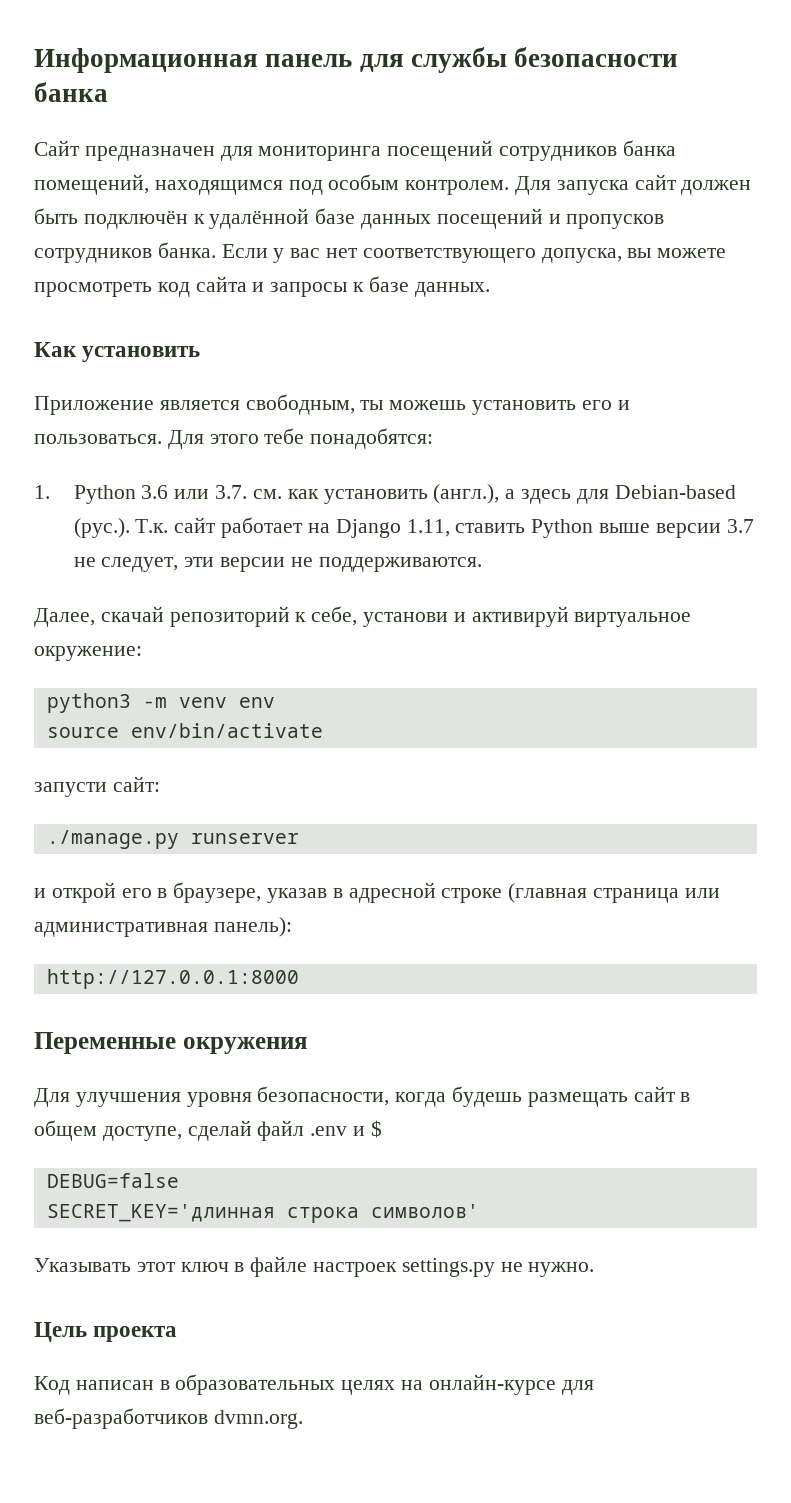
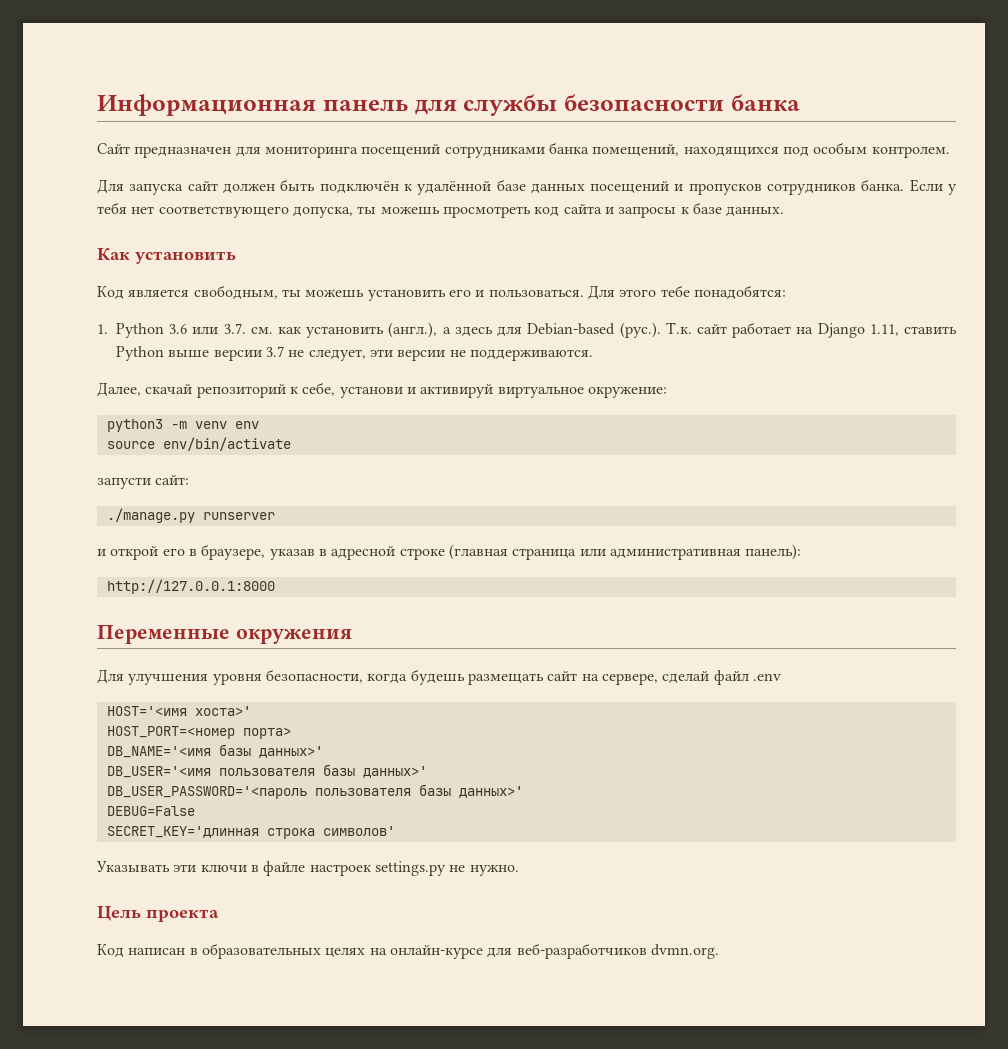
[499,146,618,161] сотрудников -> [444,146,545,158] сотрудниками
[154,180,283,195] находящимся -> [683,146,779,157] находящихся
(510, 187) none -> (950, 152) //
[290,248,321,258] вас -> [97,202,127,214] тебя
[627,248,727,258] вы можете -> [357,206,440,215] ты можешь
[34,396,154,415] Приложение -> [97,286,124,300] Код
[680,1092,691,1102] [34,1120,182,1141] в общем доступе, -> [581,673,658,685] на сервере,
[353,1120,382,1138] [46,1173,179,1188] и $ // DEBUG=false -> [106,706,251,716] [106,726,291,739] [106,744,323,758] [106,764,427,778] [106,784,523,799] [106,806,195,816] // HOST='<имя хоста>' // HOST_PORT=<номер порта> // DB_NAME='<имя базы данных>' // DB_USER='<имя пользователя базы данных>' // DB_USER_PASSWORD='<пароль пользователя базы данных>' // DEBUG=False
[136,1262,229,1272] этот ключ -> [173,864,247,872] эти ключи

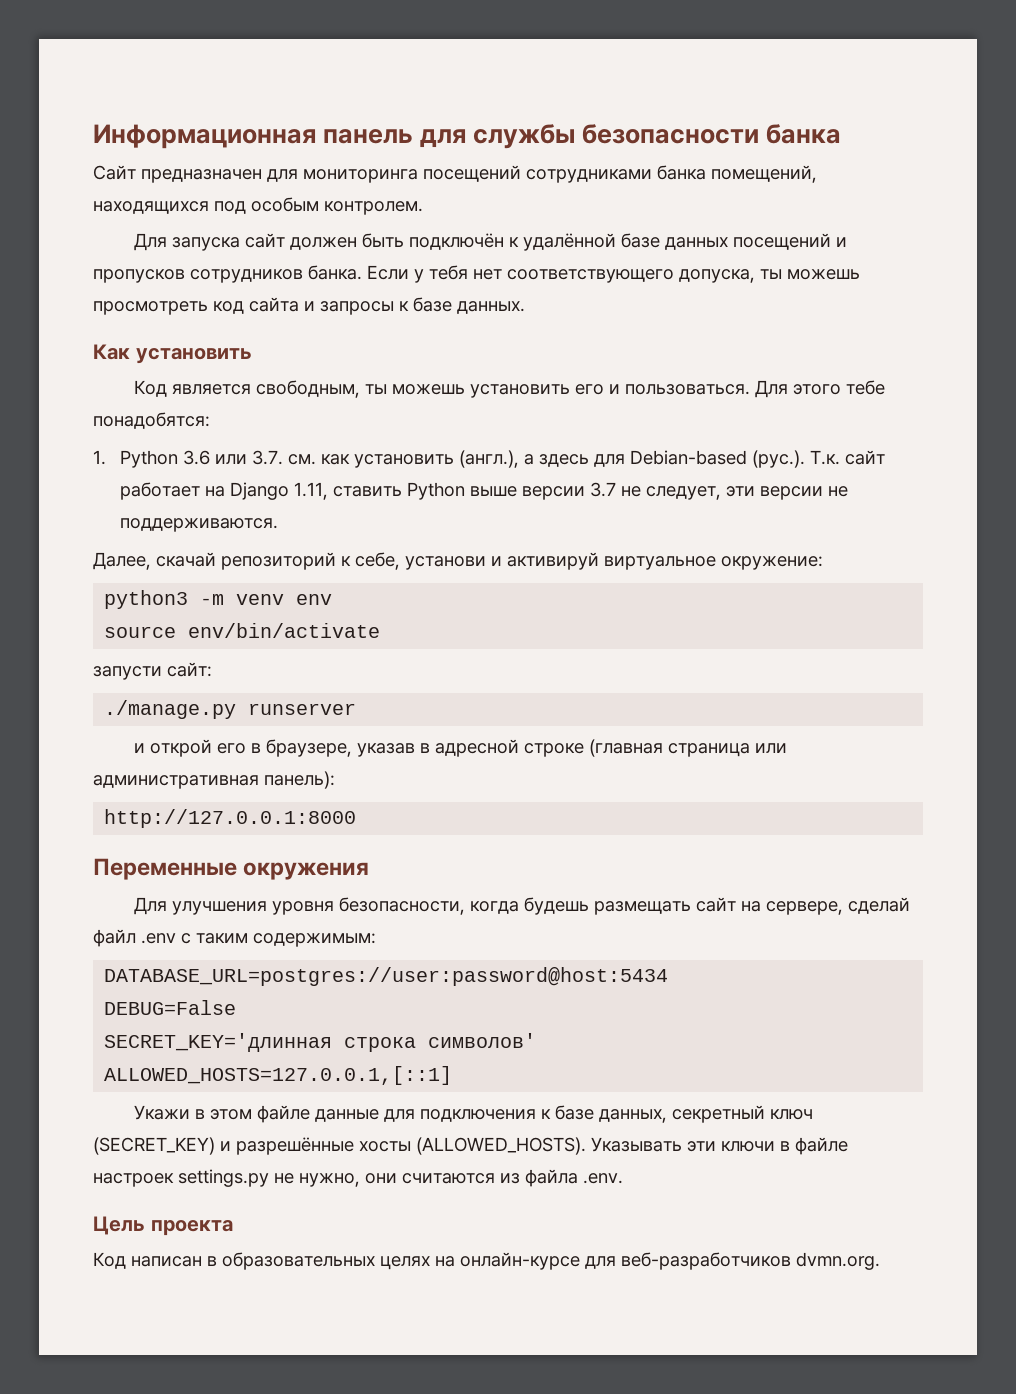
[106,706,251,716] [106,726,291,739] [106,744,323,758] [106,764,427,778] [106,784,523,799] [106,806,195,816] [106,826,395,839] // HOST='<имя хоста>' // HOST_PORT=<номер порта> // DB_NAME='<имя базы данных>' // DB_USER='<имя пользователя базы данных>' // DB_USER_PASSWORD='<пароль пользователя базы данных>' // DEBUG=False // SECRET_KEY='длинная строка символов' // -> [181,933,376,947] [104,967,669,986] [104,1000,237,1015] [104,1033,537,1052] [104,1066,453,1085] [133,1105,813,1123] [93,1137,586,1155] с таким содержимым: // DATABASE_URL=postgres://user:password@host:5434 // DEBUG=False // SECRET_KEY='длинная строка символов' // ALLOWED_HOSTS=127.0.0.1,[::1] // Укажи в этом файле данные для подключения к базе данных, секретный ключ (SECRET_KEY) и разрешённые хосты (ALLOWED_HOSTS).
[469,865,519,876] нужно. -> [299,1169,623,1187] нужно, они считаются из файла .env.

